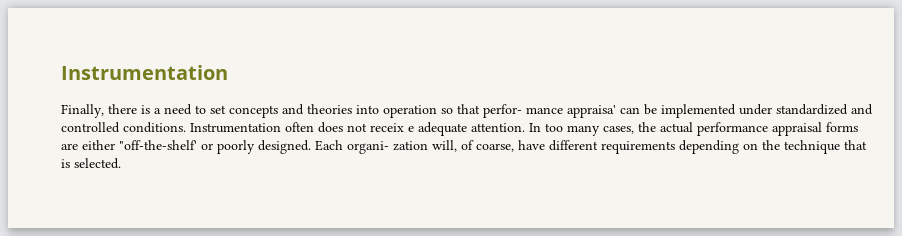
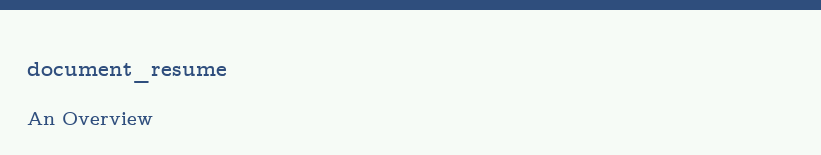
[61,65,228,80] [61,104,873,118] [61,122,858,136] [61,140,867,154] [61,158,121,169] Instrumentation // Finally, there is a need to set concepts and theories into operation so that perfor- mance appraisa' can be implemented under standardized and controlled conditions. Instrumentation often does not receix e adequate attention. In too many cases, the actual performance appraisal forms are either "off-the-shelf' or poorly designed. Each organi- zation will, of coarse, have different requirements depending on the technique that is selected. -> [27,62,227,83] [27,112,153,125] document_resume // An Overview

